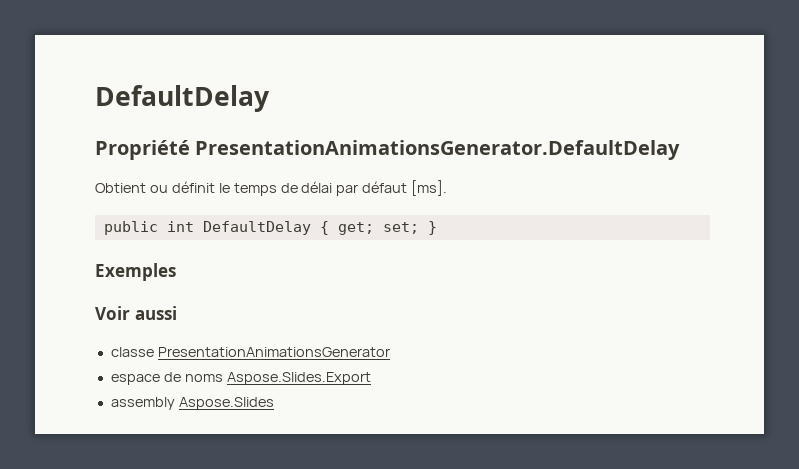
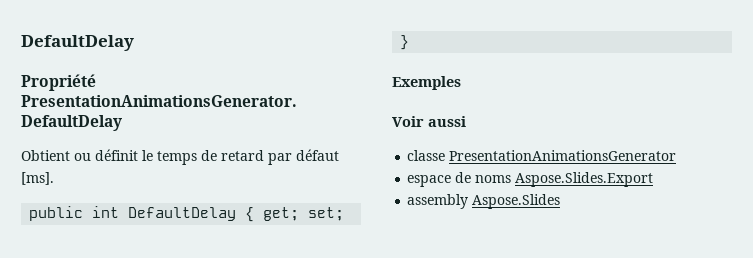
[301,181,333,193] délai -> [221,150,264,161] retard

